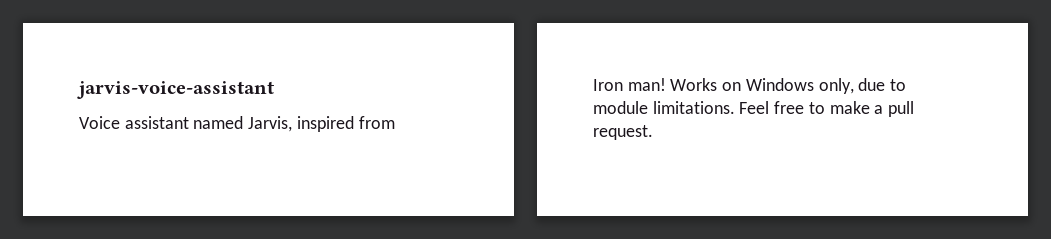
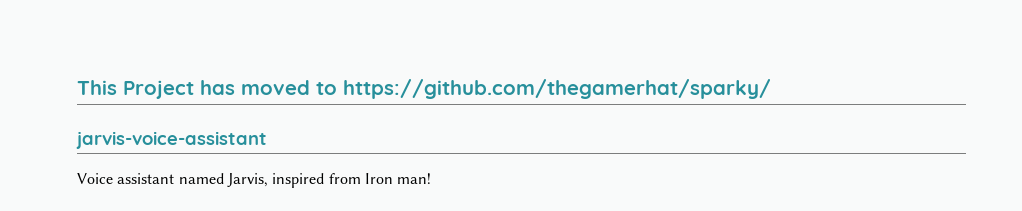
(77, 90) none -> [77,79,771,99] This Project has moved to https://github.com/thegamerhat/sparky/ //
[670,78,907,94] [593,101,915,117] [593,125,653,140] Works on Windows only, due to module limitations. Feel free to make a pull request. -> (432, 178) none

